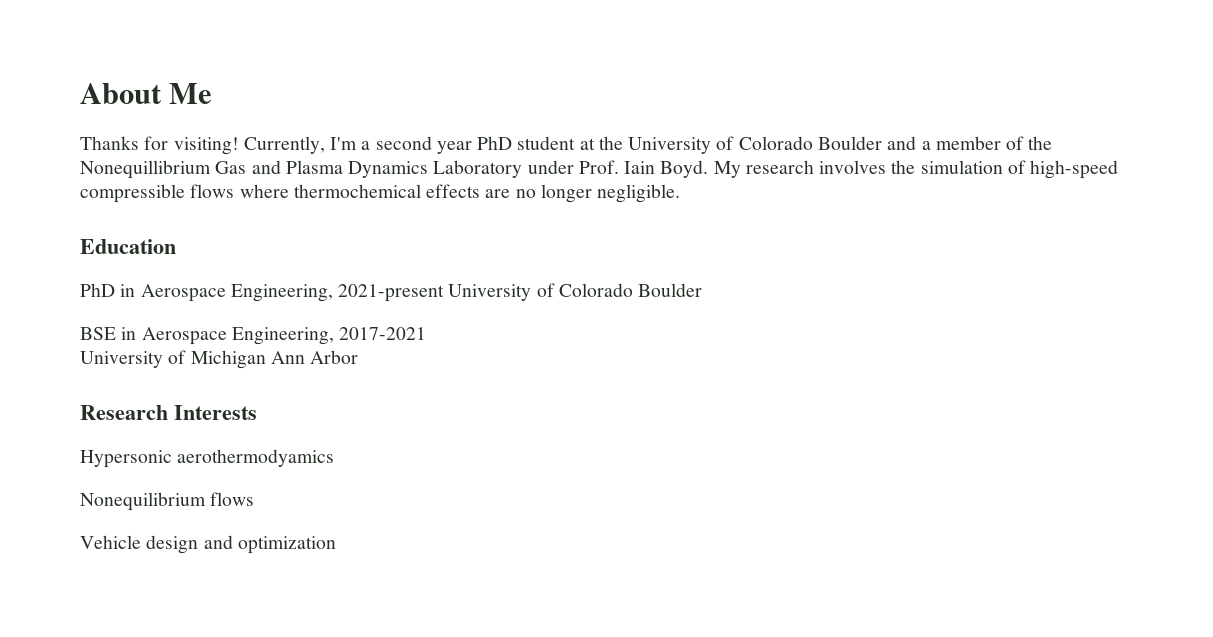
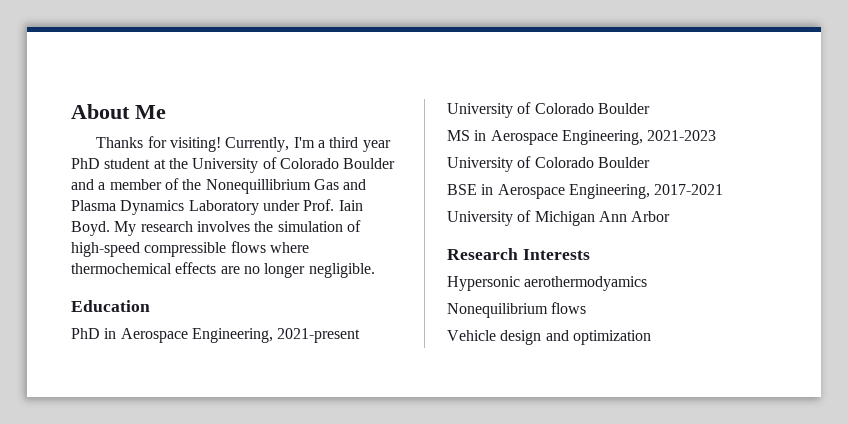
[375,136,432,150] second -> [329,137,359,148] third
(703, 290) none -> [447,130,717,145] [447,156,650,172] // MS in Aerospace Engineering, 2021-2023 // University of Colorado Boulder

